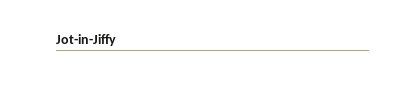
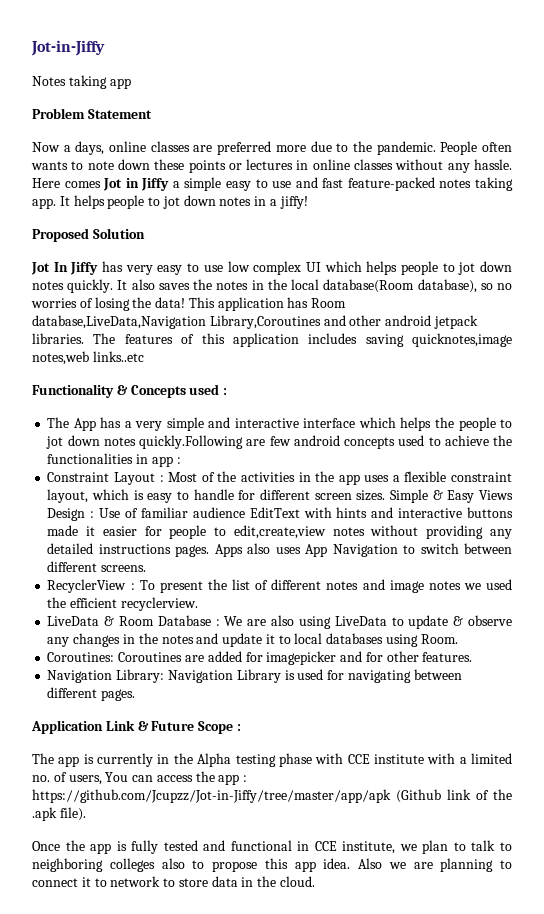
(116, 40) none -> [32,75,131,89] [32,108,152,119] [32,141,512,155] [31,159,513,173] [32,177,513,191] [32,195,308,209] [32,228,145,242] [31,261,512,275] [32,279,512,293] [31,297,347,311] [32,315,478,329] [32,333,512,347] [32,351,144,365] [32,384,228,398] [47,417,512,431] [46,435,513,449] [47,453,181,467] [47,471,513,485] [47,489,513,503] [47,507,513,521] [47,525,512,539] [47,543,512,557] [47,561,147,572] [47,579,513,593] [47,597,198,611] [47,615,513,629] [47,633,458,647] [47,651,473,665] [47,669,462,683] [47,687,136,701] [31,720,241,734] [32,753,512,767] [32,771,248,785] [32,789,512,803] [32,807,86,821] [32,840,512,854] [32,858,512,872] [32,876,316,887] // Notes taking app // Problem Statement // Now a days, online classes are preferred more due to the pandemic. People often wants to note down these points or lectures in online classes without any hassle. Here comes Jot in Jiffy a simple easy to use and fast feature-packed notes taking app. It helps people to jot down notes in a jiffy! // Proposed Solution // Jot In Jiffy has very easy to use low complex UI which helps people to jot down notes quickly. It also saves the notes in the local database(Room database), so no worries of losing the data! This application has Room database,LiveData,Navigation Library,Coroutines and other android jetpack libraries. The features of this application includes saving quicknotes,image notes,web links..etc // Functionality & Concepts used : // The App has a very simple and interactive interface which helps the people to jot down notes quickly.Following are few android concepts used to achieve the functionalities in app : // Constraint Layout : Most of the activities in the app uses a flexible constraint layout, which is easy to handle for different screen sizes. Simple & Easy Views Design : Use of familiar audience EditText with hints and interactive buttons made it easier for people to edit,create,view notes without providing any detailed instructions pages. Apps also uses App Navigation to switch between different screens. // RecyclerView : To present the list of different notes and image notes we used the efficient recyclerview. // LiveData & Room Database : We are also using LiveData to update & observe any changes in the notes and update it to local databases using Room. // Coroutines: Coroutines are added for imagepicker and for other features. // Navigation Library: Navigation Library is used for navigating between different pages. // Application Link & Future Scope : // The app is currently in the Alpha testing phase with CCE institute with a limited no. of users, You can access the app : https://github.com/Jcupzz/Jot-in-Jiffy/tree/master/app/apk (Github link of the .apk file). // Once the app is fully tested and functional in CCE institute, we plan to talk to neighboring colleges also to propose this app idea. Also we are planning to connect it to network to store data in the cloud.

